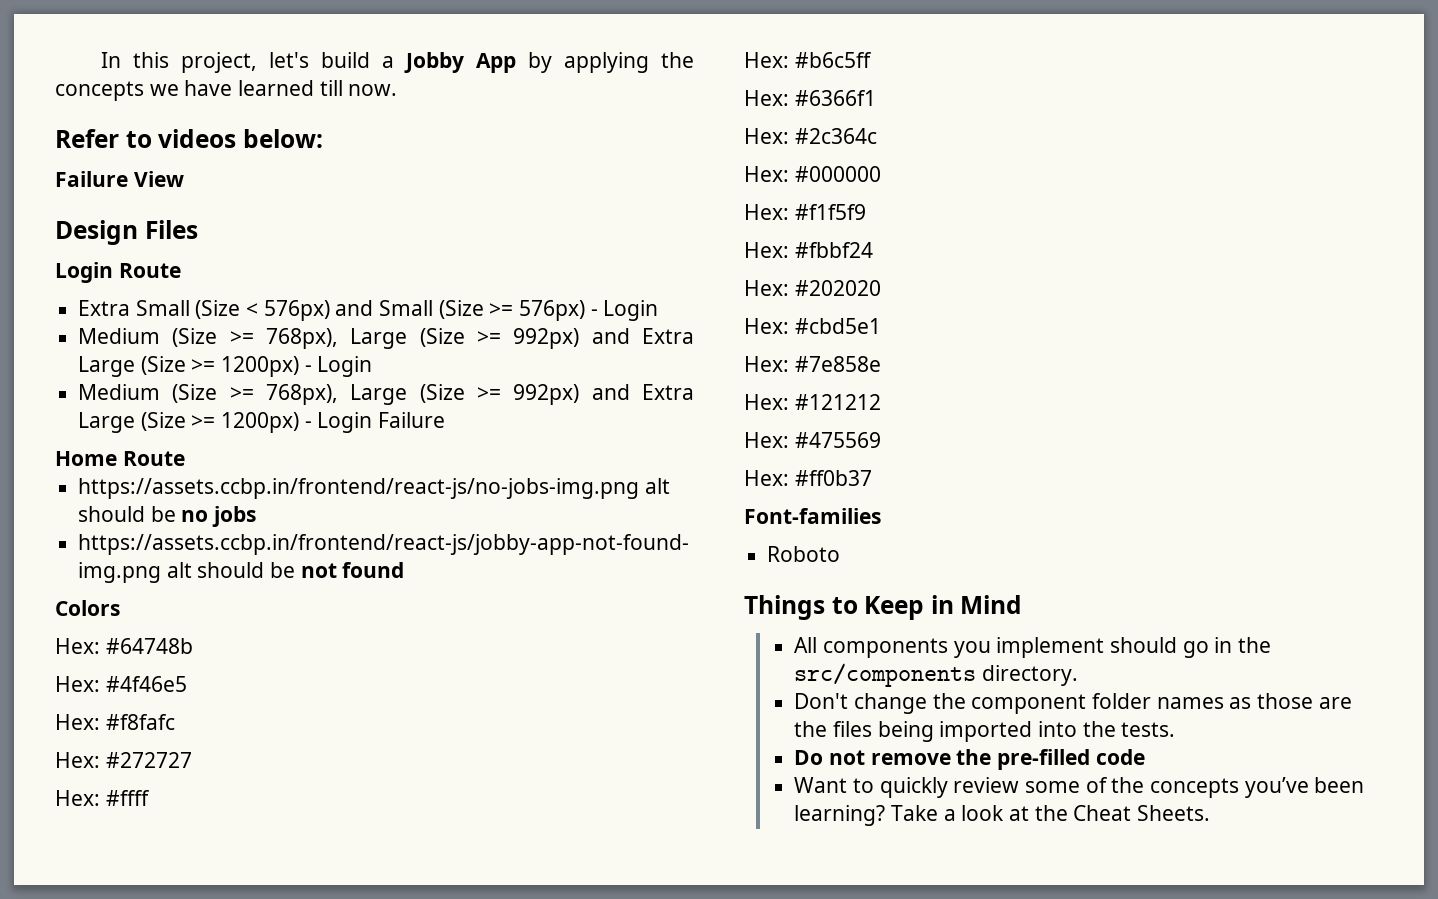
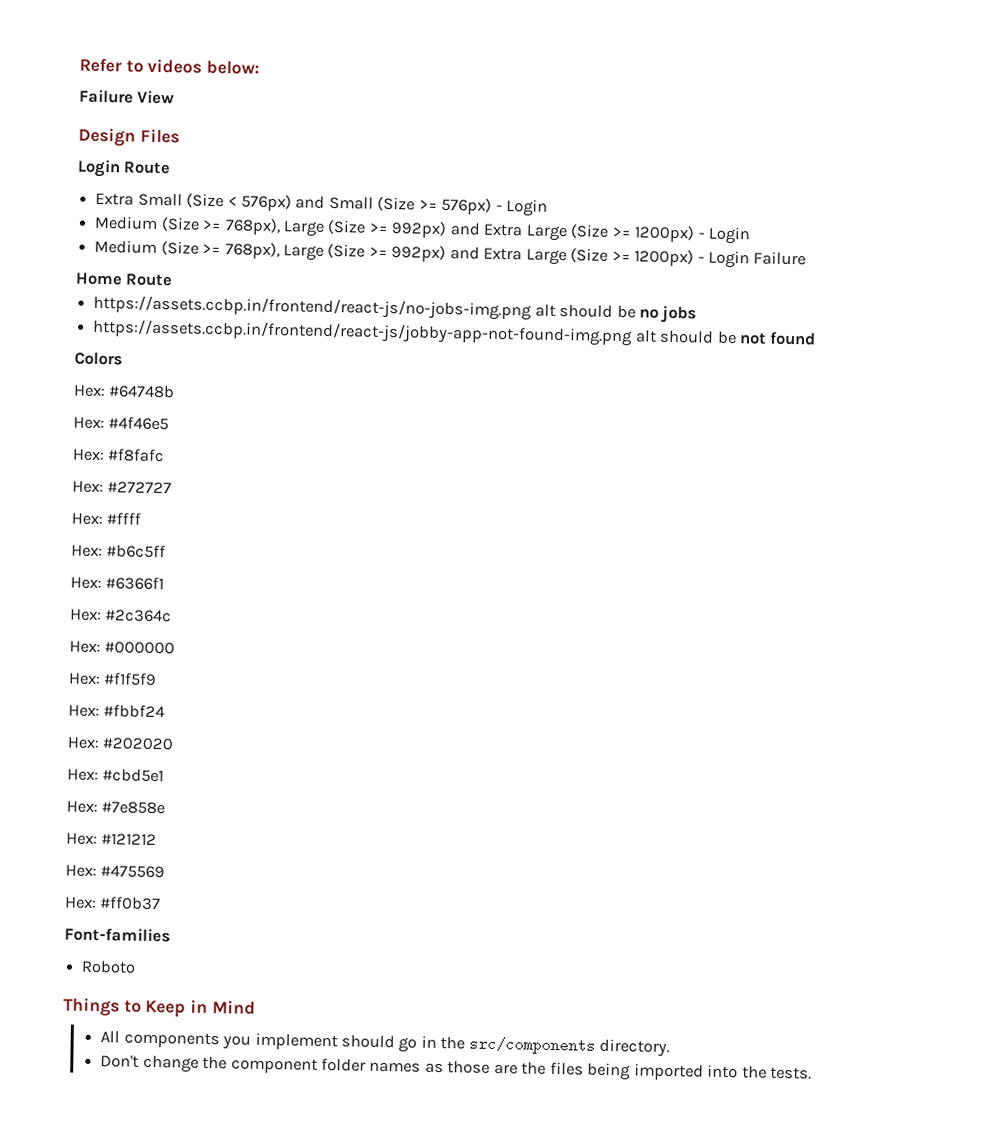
[101,52,695,73] [55,80,398,101] In this project, let's build a Jobby App by applying the concepts we have learned till now. // -> (79, 65) none
[794,749,1145,770] [794,777,1365,798] [794,805,1210,826] // Do not remove the pre-filled code // Want to quickly review some of the concepts you’ve been learning? Take a look at the Cheat Sheets. -> (812, 1073) none

